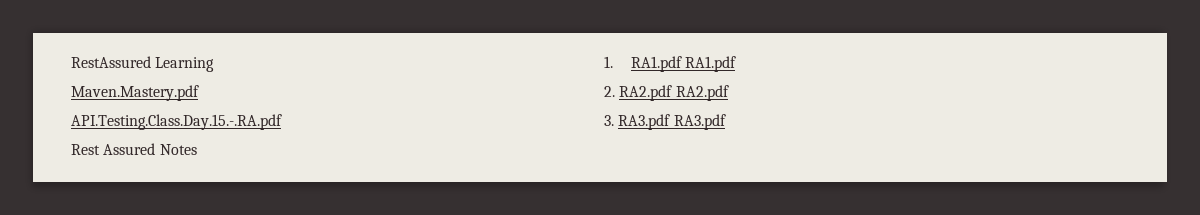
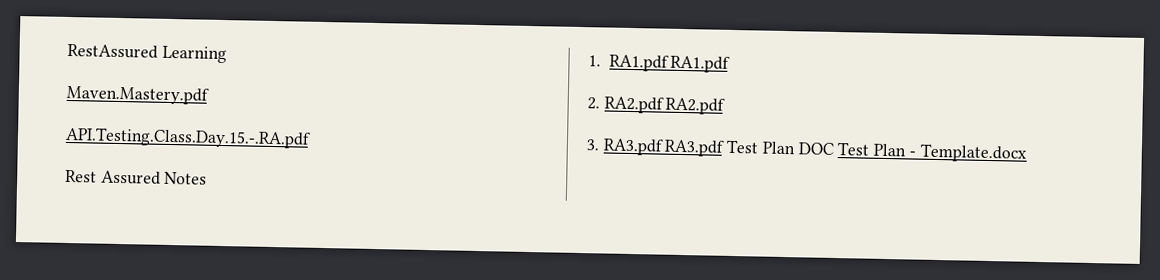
(726, 122) none -> [726,139,1027,163] Test Plan DOC Test Plan - Template.docx

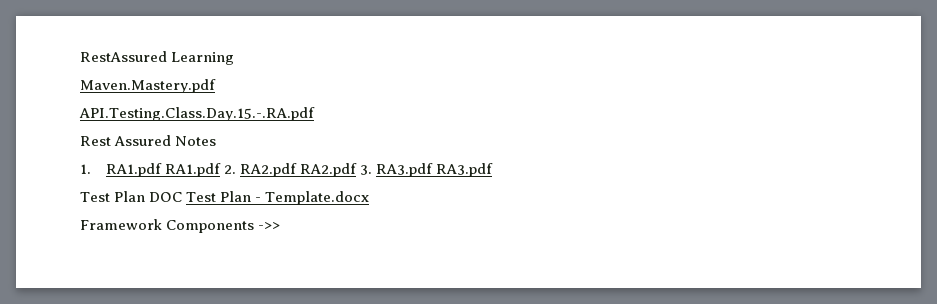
(731, 64) // -> (221, 170) none
(726, 106) // -> (357, 170) none
(726, 148) none -> (493, 170) //
(1027, 153) none -> [80,219,281,233] // Framework Components ->>

